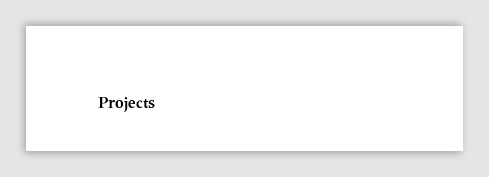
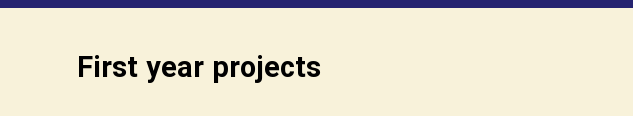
[98,97,155,112] Projects -> [77,55,321,83] First year projects

